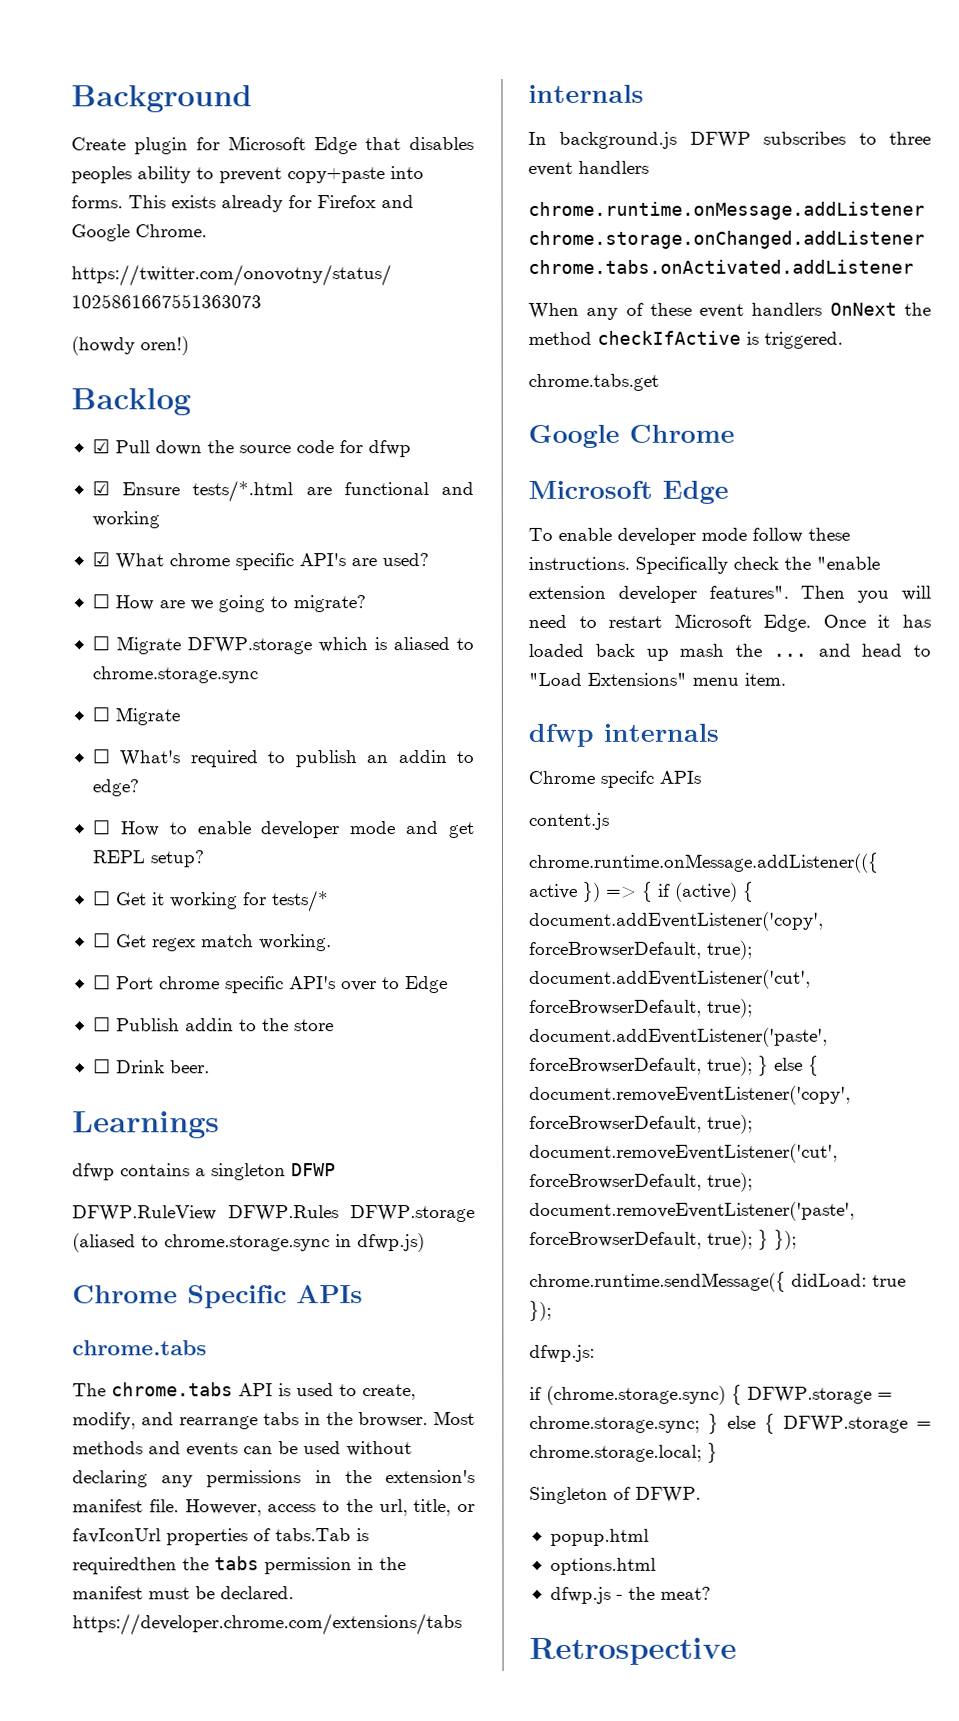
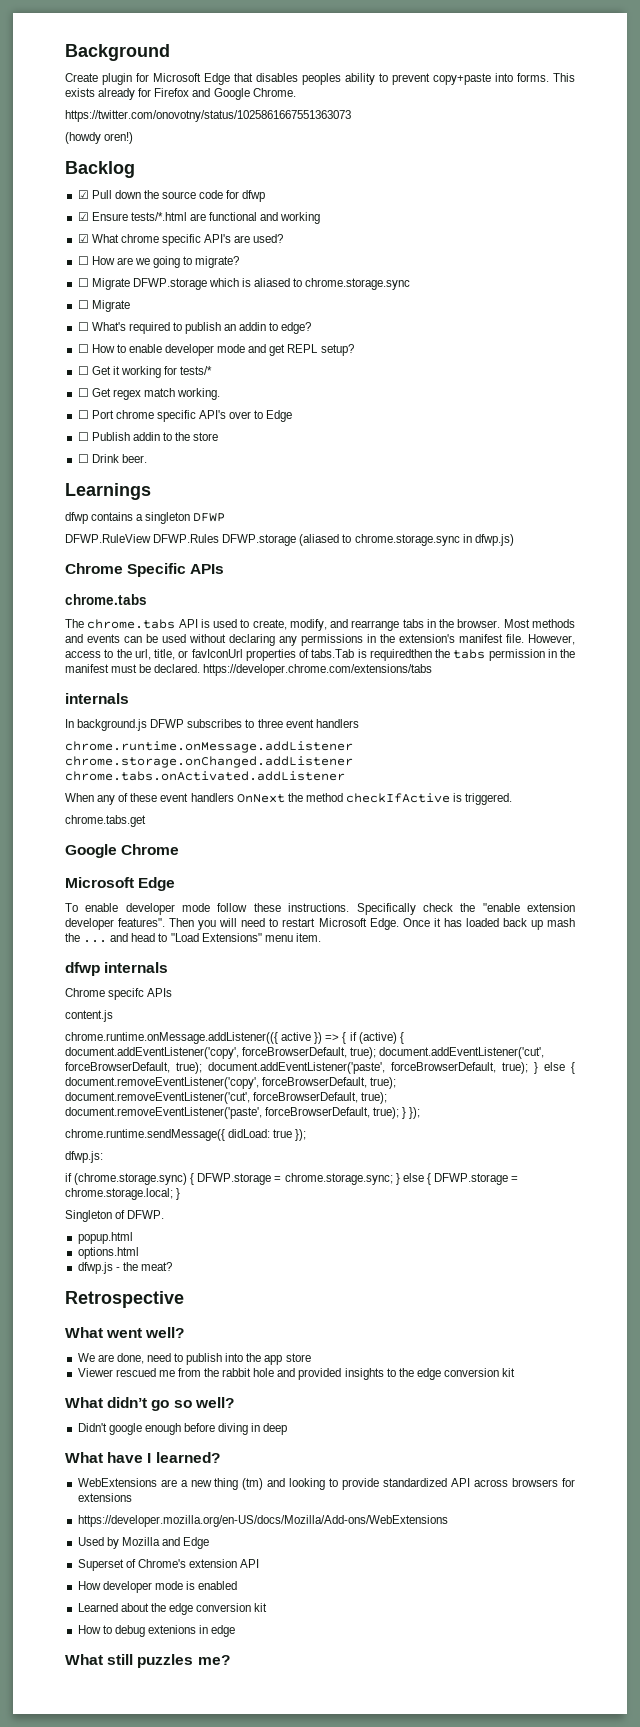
(737, 1651) none -> [65,1327,185,1338] [77,1353,311,1365] [77,1368,516,1380] [65,1397,234,1411] [77,1423,288,1435] [65,1452,220,1463] [77,1478,575,1490] [77,1493,132,1502] [77,1515,448,1527] [77,1537,210,1549] [77,1559,260,1571] [77,1581,238,1593] [77,1603,268,1615] [77,1625,236,1637] [65,1654,230,1668] // What went well? // We are done, need to publish into the app store // Viewer rescued me from the rabbit hole and provided insights to the edge conversion kit // What didn’t go so well? // Didn't google enough before diving in deep // What have I learned? // WebExtensions are a new thing (tm) and looking to provide standardized API across browsers for extensions // https://developer.mozilla.org/en-US/docs/Mozilla/Add-ons/WebExtensions // Used by Mozilla and Edge // Superset of Chrome's extension API // How developer mode is enabled // Learned about the edge conversion kit // How to debug extenions in edge // What still puzzles me?

